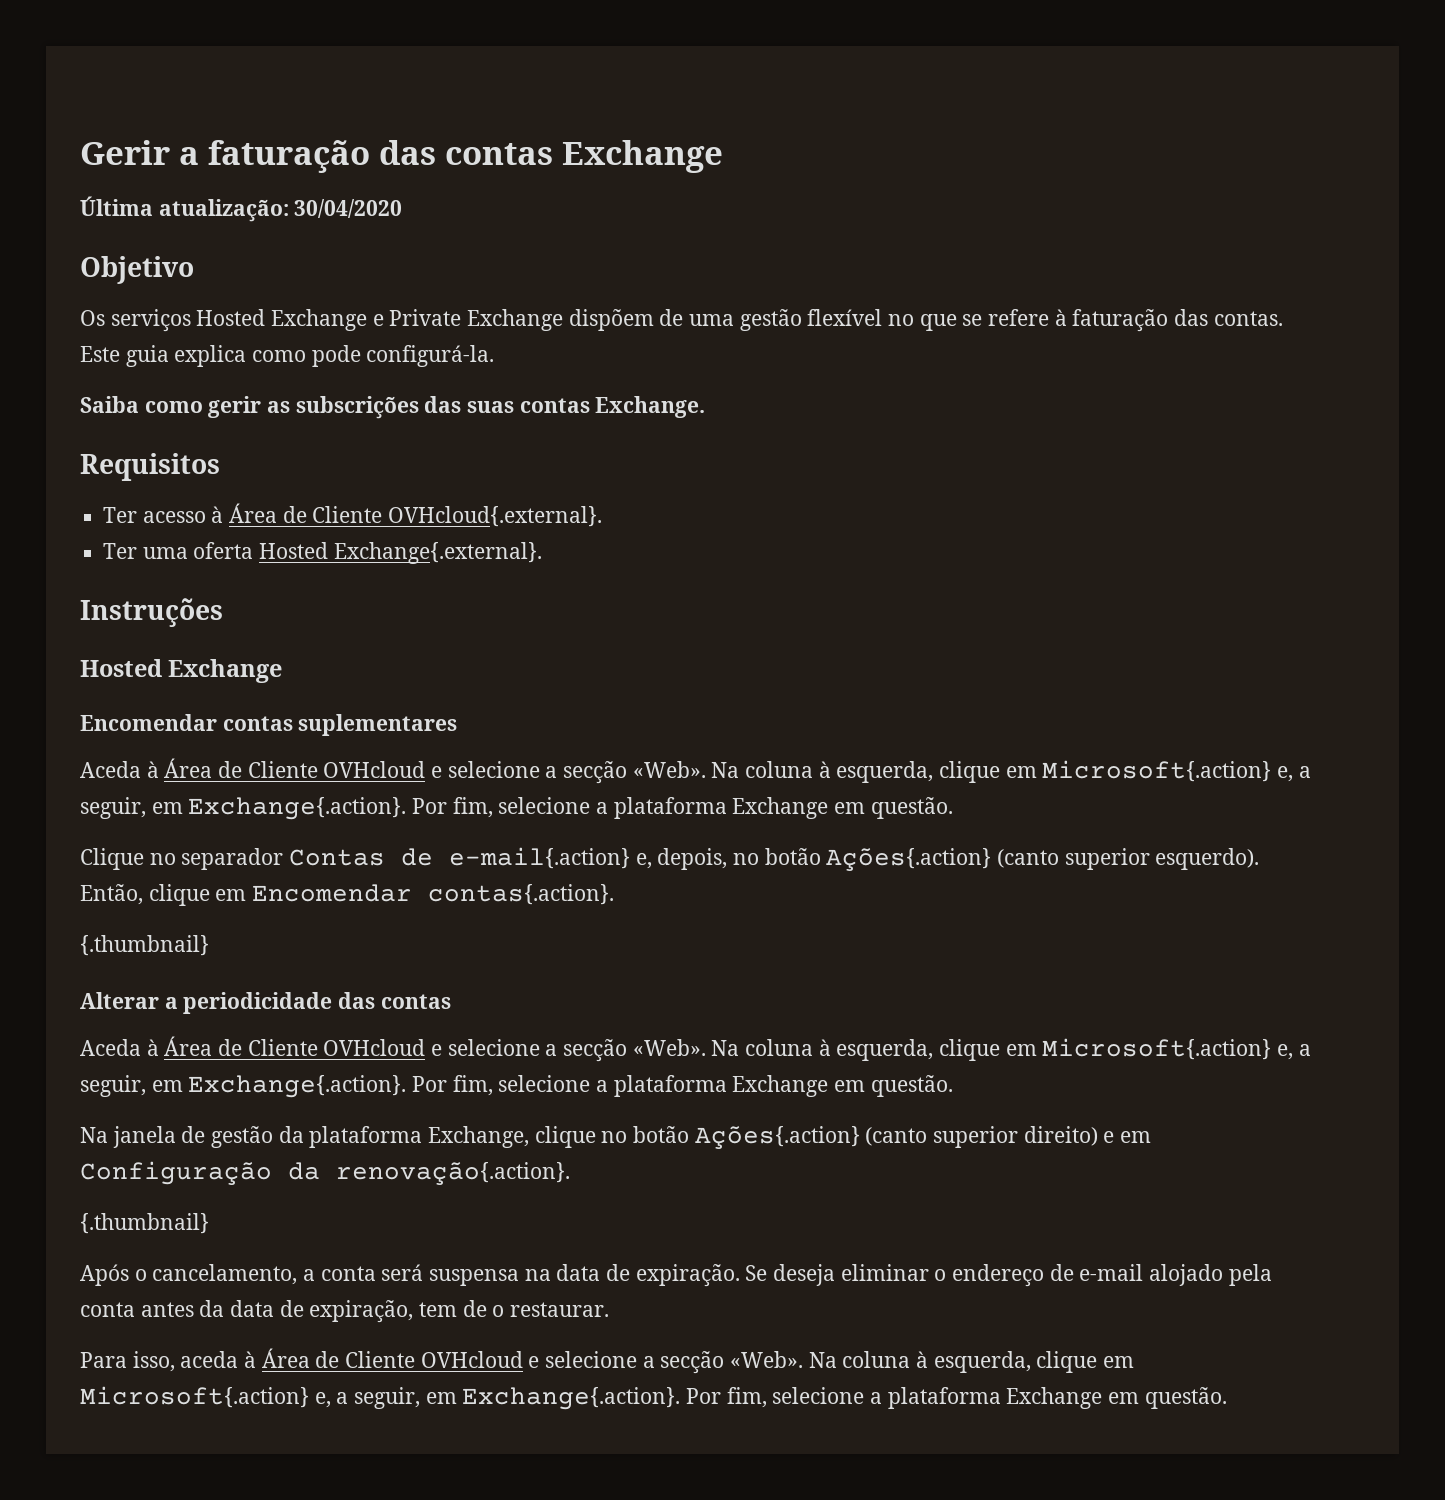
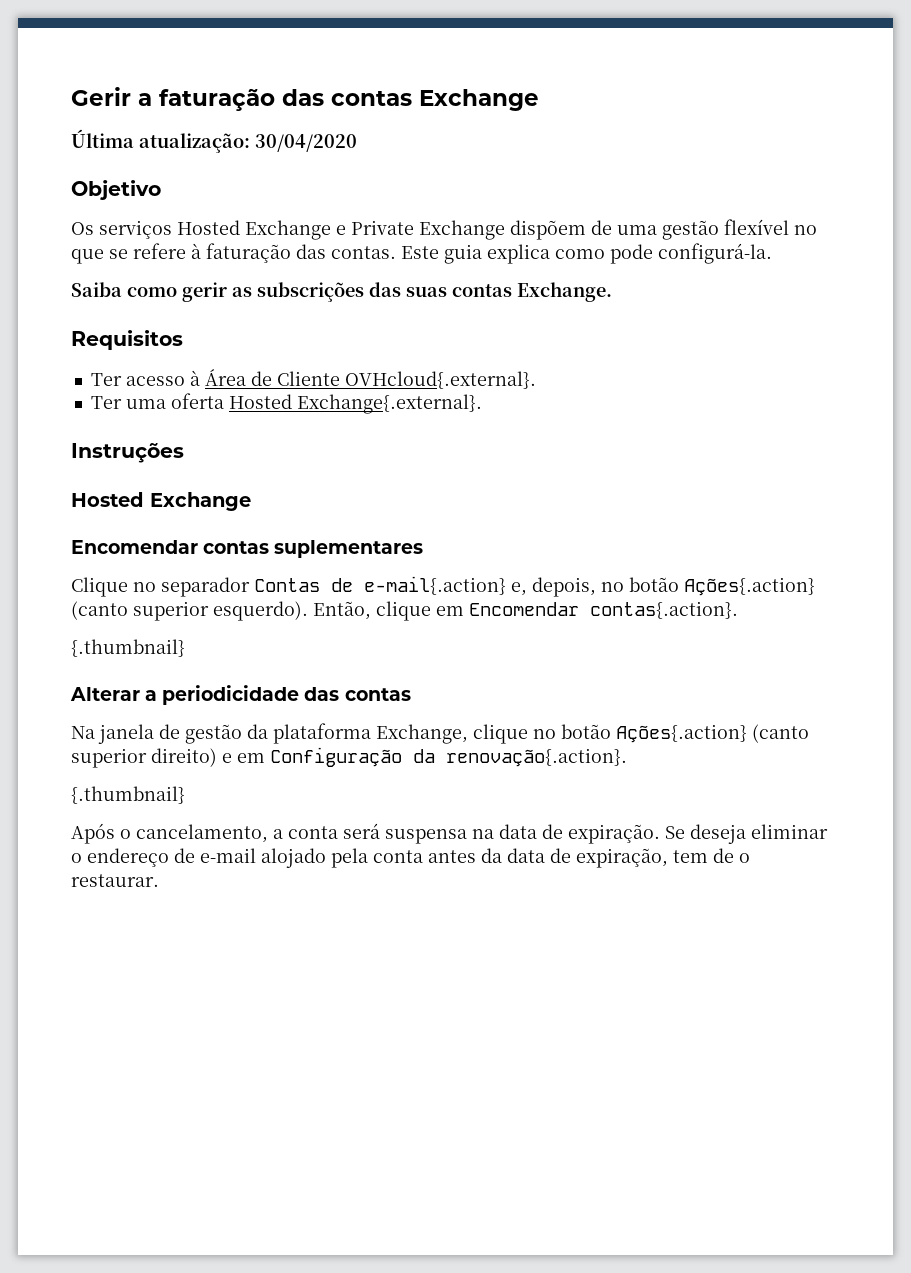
[80,758,1311,784] [80,797,953,820] // Aceda à Área de Cliente OVHcloud e selecione a secção «Web». Na coluna à esquerda, clique em Microsoft{.action} e, a seguir, em Exchange{.action}. Por fim, selecione a plataforma Exchange em questão. -> (424, 549) none
[80,1036,1311,1062] [80,1075,953,1098] // Aceda à Área de Cliente OVHcloud e selecione a secção «Web». Na coluna à esquerda, clique em Microsoft{.action} e, a seguir, em Exchange{.action}. Por fim, selecione a plataforma Exchange em questão. -> (411, 694) none
[80,1348,1135,1374] [80,1386,1227,1410] // Para isso, aceda à Área de Cliente OVHcloud e selecione a secção «Web». Na coluna à esquerda, clique em Microsoft{.action} e, a seguir, em Exchange{.action}. Por fim, selecione a plataforma Exchange em questão. -> (159, 880) none

